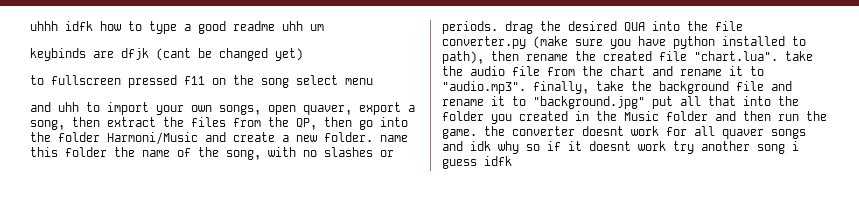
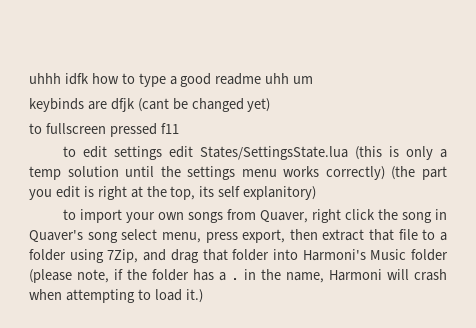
[212,75,373,88] [30,102,415,115] [30,117,408,130] [30,132,408,145] [30,147,394,160] [442,21,743,34] [442,36,806,49] [442,51,813,64] [442,66,764,76] [442,81,792,94] [442,96,799,109] [442,111,827,124] [442,126,806,139] [442,141,799,154] [442,156,512,169] on the song select menu // and uhh to import your own songs, open quaver, export a song, then extract the files from the QP, then go into the folder Harmoni/Music and create a new folder. name this folder the name of the song, with no slashes or periods. drag the desired QUA into the file converter.py (make sure you have python installed to path), then rename the created file "chart.lua". take the audio file from the chart and rename it to "audio.mp3". finally, take the background file and rename it to "background.jpg" put all that into the folder you created in the Music folder and then run the game. the converter doesnt work for all quaver songs and idk why so if it doesnt work try another song i guess idfk -> [63,146,447,160] [29,166,447,180] [29,186,317,200] [63,209,447,223] [29,229,447,243] [29,249,448,263] [29,269,447,283] [29,289,203,303] // to edit settings edit States/SettingsState.lua (this is only a temp solution until the settings menu works correctly) (the part you edit is right at the top, its self explanitory) // to import your own songs from Quaver, right click the song in Quaver's song select menu, press export, then extract that file to a folder using 7Zip, and drag that folder into Harmoni's Music folder (please note, if the folder has a . in the name, Harmoni will crash when attempting to load it.)

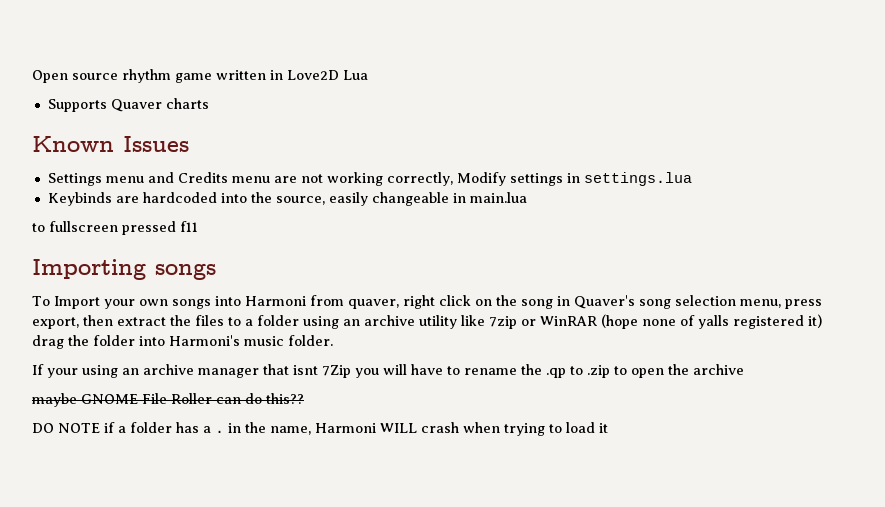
[29,73,314,87] [29,98,271,112] [29,123,179,137] [63,146,447,160] [29,166,447,180] [29,186,317,200] [63,209,309,223] uhhh idfk how to type a good readme uhh um // keybinds are dfjk (cant be changed yet) // to fullscreen pressed f11 // to edit settings edit States/SettingsState.lua (this is only a temp solution until the settings menu works correctly) (the part you edit is right at the top, its self explanitory) // to import your own songs from Quaver, -> [32,69,368,83] [47,98,209,112] [32,136,189,152] [47,172,692,186] [47,192,527,206] [32,221,198,235] [32,259,216,280] [32,295,399,309] Open source rhythm game written in Love2D Lua // Supports Quaver charts // Known Issues // Settings menu and Credits menu are not working correctly, Modify settings in settings.lua // Keybinds are hardcoded into the source, easily changeable in main.lua // to fullscreen pressed f11 // Importing songs // To Import your own songs into Harmoni from quaver,
(376, 214) none -> [474,299,492,306] on
[121,229,158,240] select -> [674,295,736,306] selection
[369,229,418,241] that file -> [170,315,224,326] the files
[107,249,448,263] [29,269,147,283] 7Zip, and drag that folder into Harmoni's Music folder (please note, if the -> [343,314,822,329] [32,335,333,349] [32,364,744,378] [32,393,304,407] [32,422,126,433] an archive utility like 7zip or WinRAR (hope none of yalls registered it) drag the folder into Harmoni's music folder. // If your using an archive manager that isnt 7Zip you will have to rename the .qp to .zip to open the archive // maybe GNOME File Roller can do this?? // DO NOTE if a
[387,269,409,280] will -> [380,423,417,433] WILL
[65,289,135,303] attempting -> [504,423,545,436] trying
[185,289,203,303] it.) -> [599,423,608,433] it

